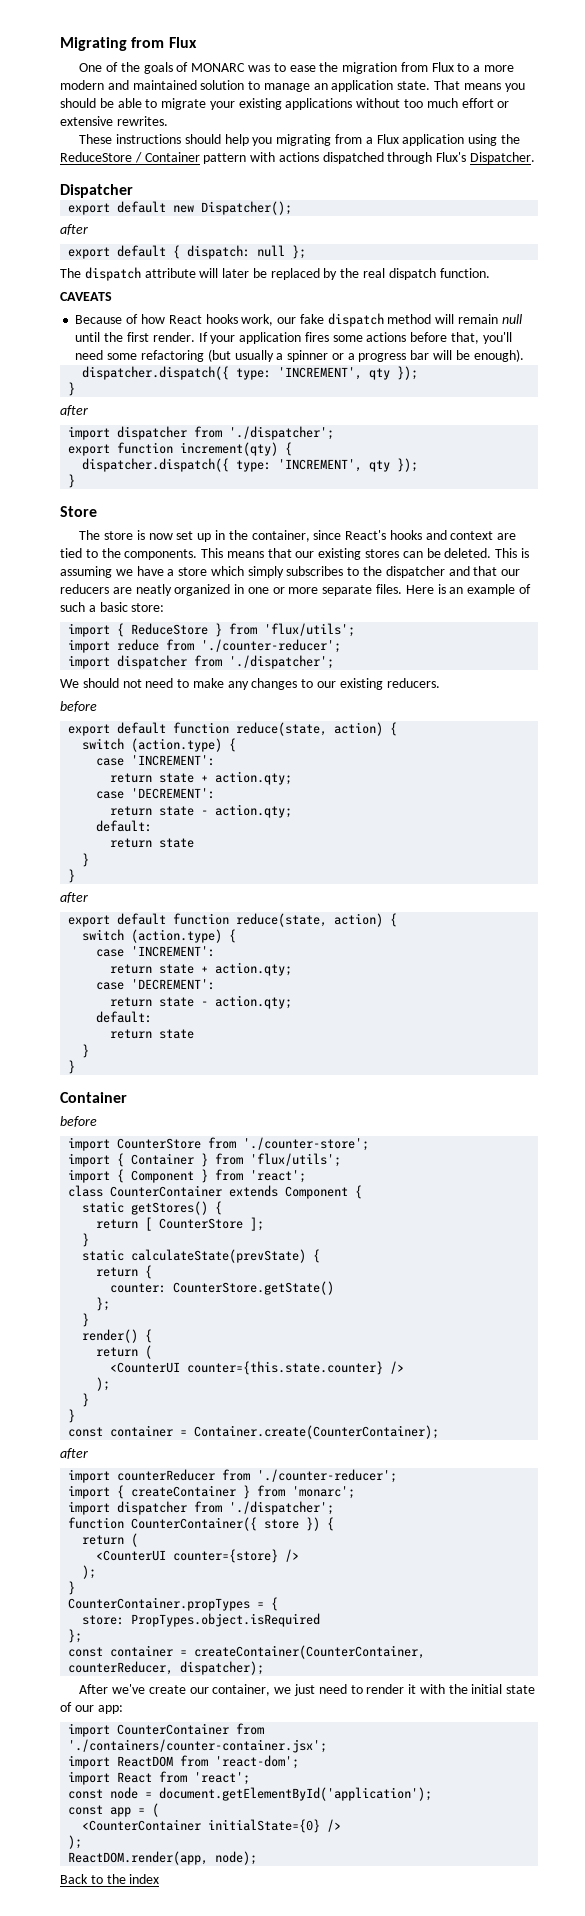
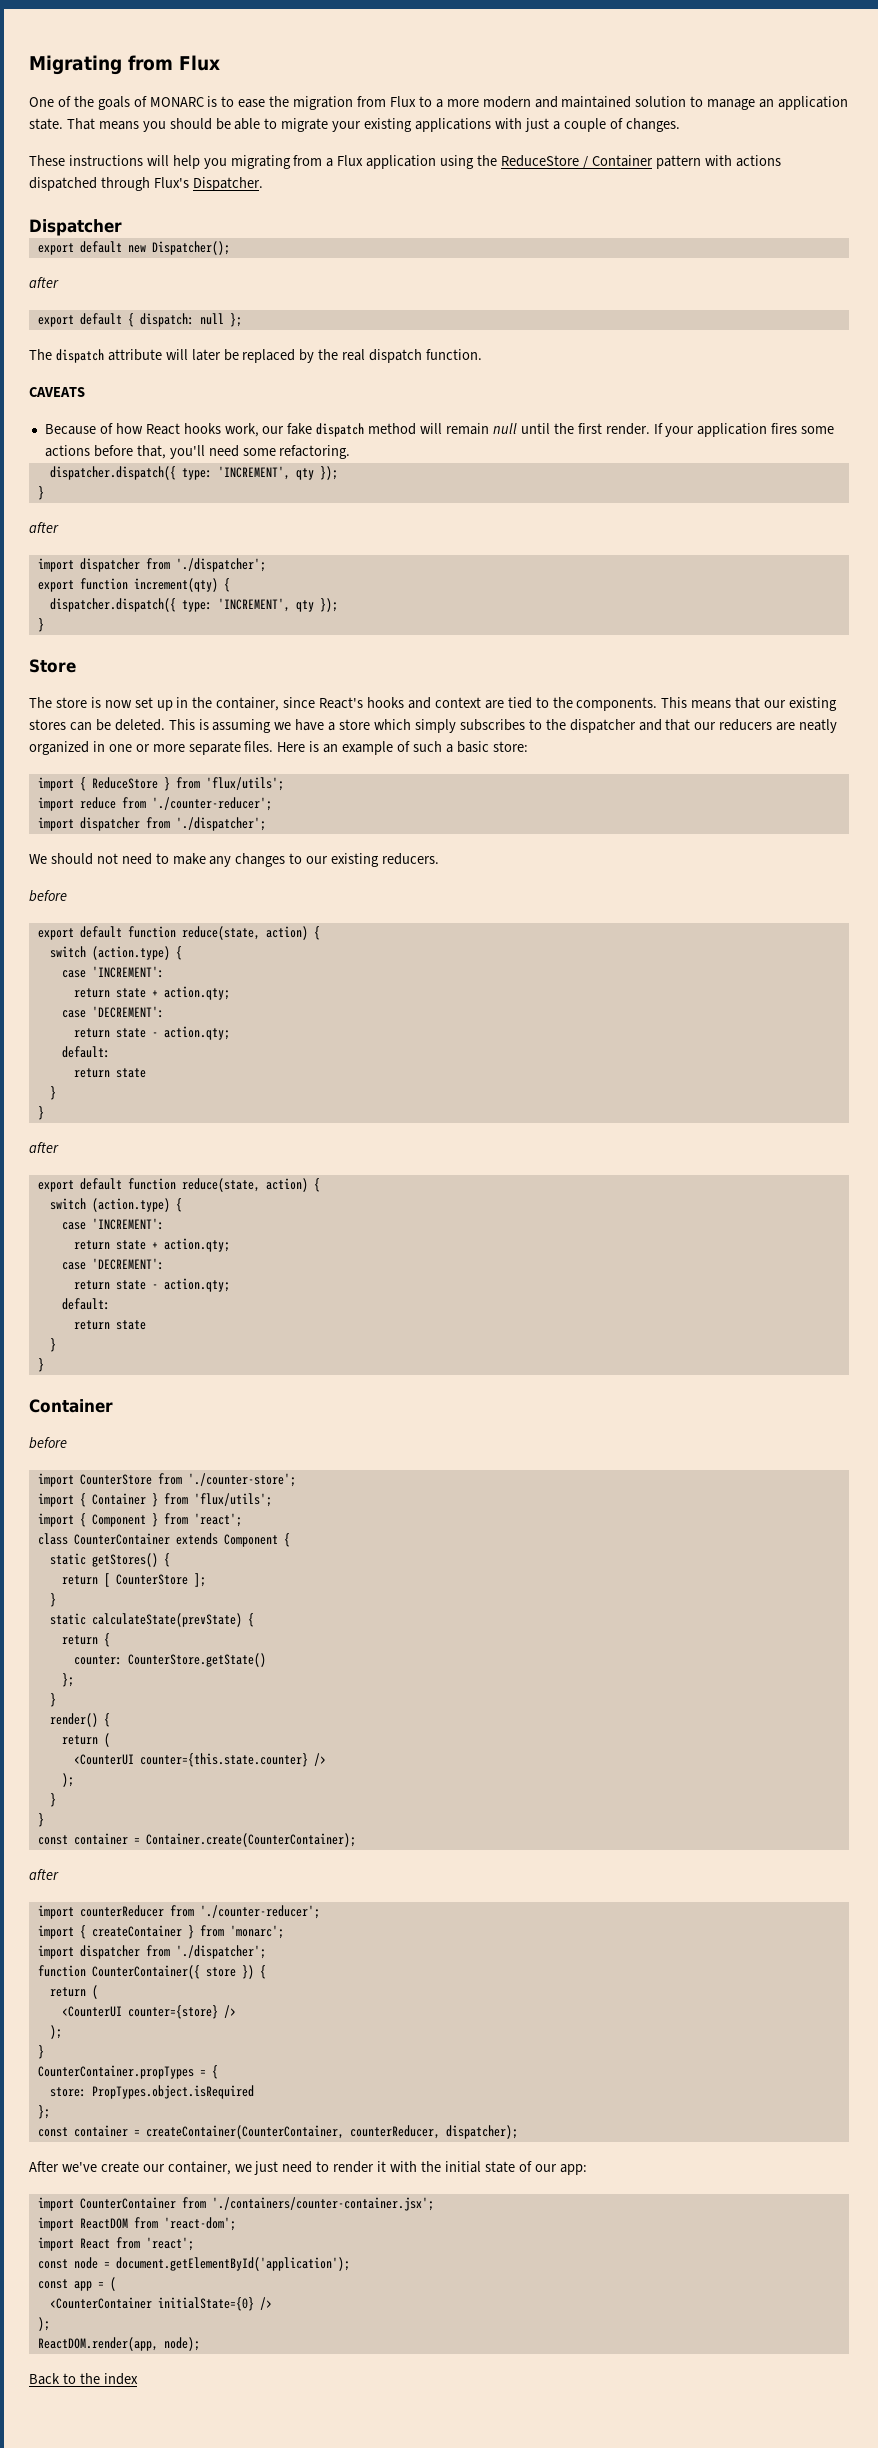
[247,65,270,72] was -> [207,96,218,107] is
[356,98,510,108] [60,116,168,126] without too much effort or extensive rewrites. -> [494,118,680,132] with just a couple of changes.
[184,134,221,144] should -> [146,155,169,166] will
[140,349,524,362] refactoring (but usually a spinner or a progress bar will be enough). -> [279,445,351,459] refactoring.

